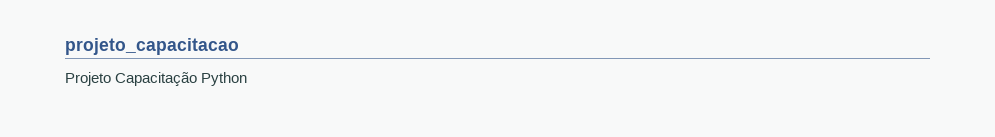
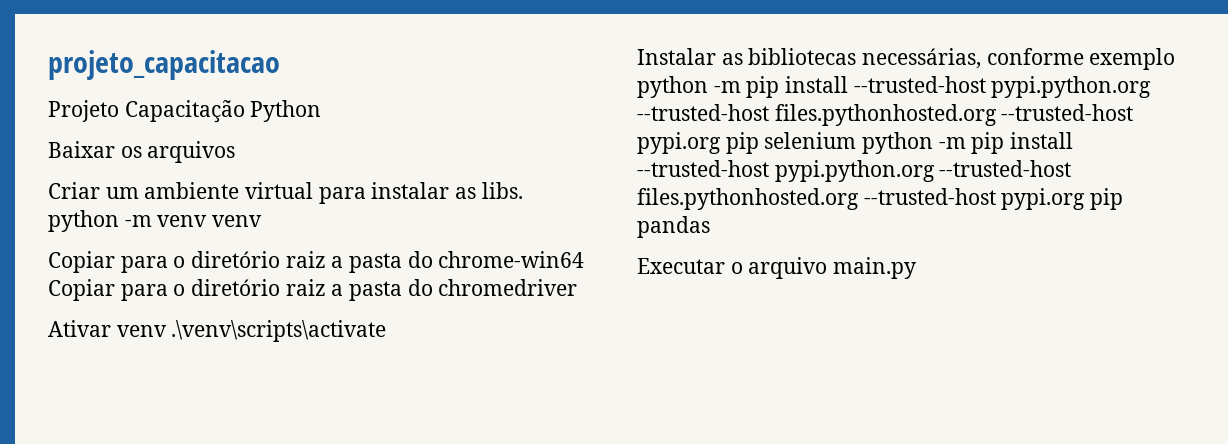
(248, 79) none -> [48,141,236,163] [48,182,523,204] [48,210,263,232] [48,251,585,273] [48,279,578,301] [48,320,387,342] [637,48,1176,70] [637,76,1152,98] [637,104,1134,126] [637,132,1074,154] [637,160,1072,182] [637,188,1124,210] [637,216,710,238] [637,257,917,279] // Baixar os arquivos // Criar um ambiente virtual para instalar as libs. python -m venv venv // Copiar para o diretório raiz a pasta do chrome-win64 Copiar para o diretório raiz a pasta do chromedriver // Ativar venv .\venv\scripts\activate // Instalar as bibliotecas necessárias, conforme exemplo python -m pip install --trusted-host pypi.python.org --trusted-host files.pythonhosted.org --trusted-host pypi.org pip selenium python -m pip install --trusted-host pypi.python.org --trusted-host files.pythonhosted.org --trusted-host pypi.org pip pandas // Executar o arquivo main.py

